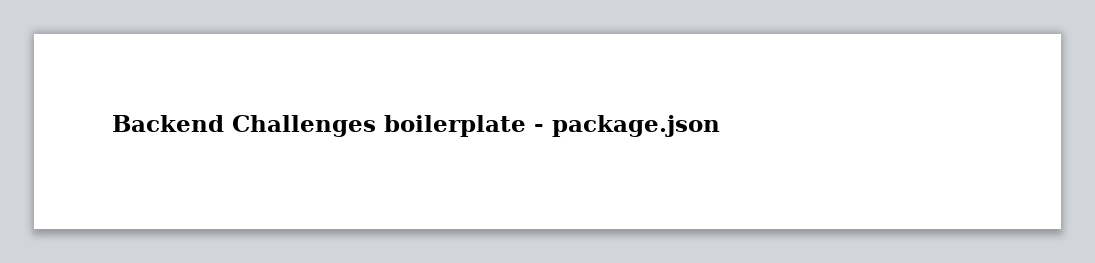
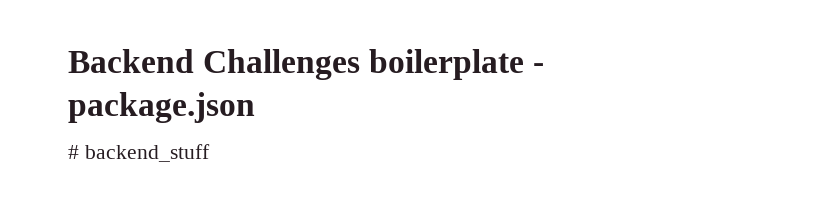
(720, 126) none -> [68,144,210,162] // # backend_stuff

